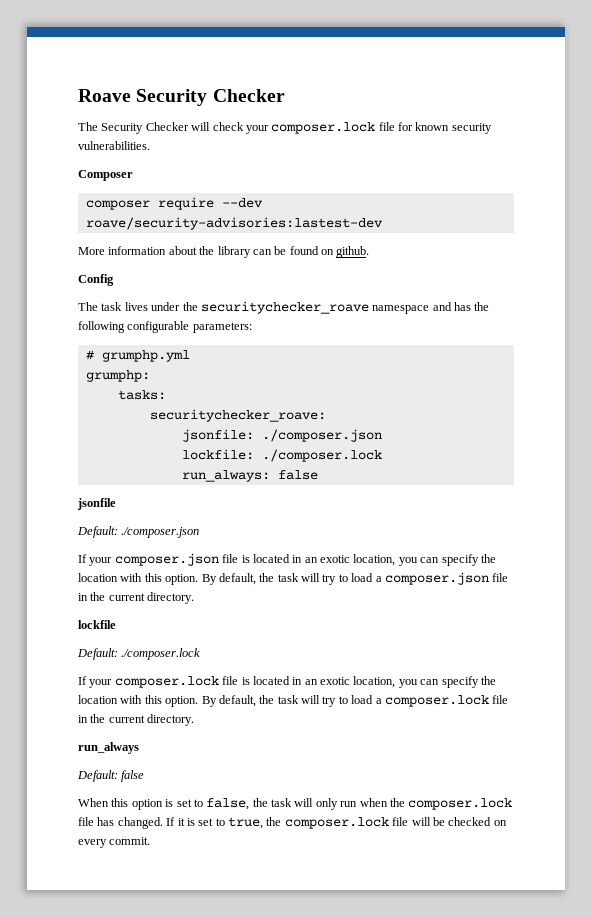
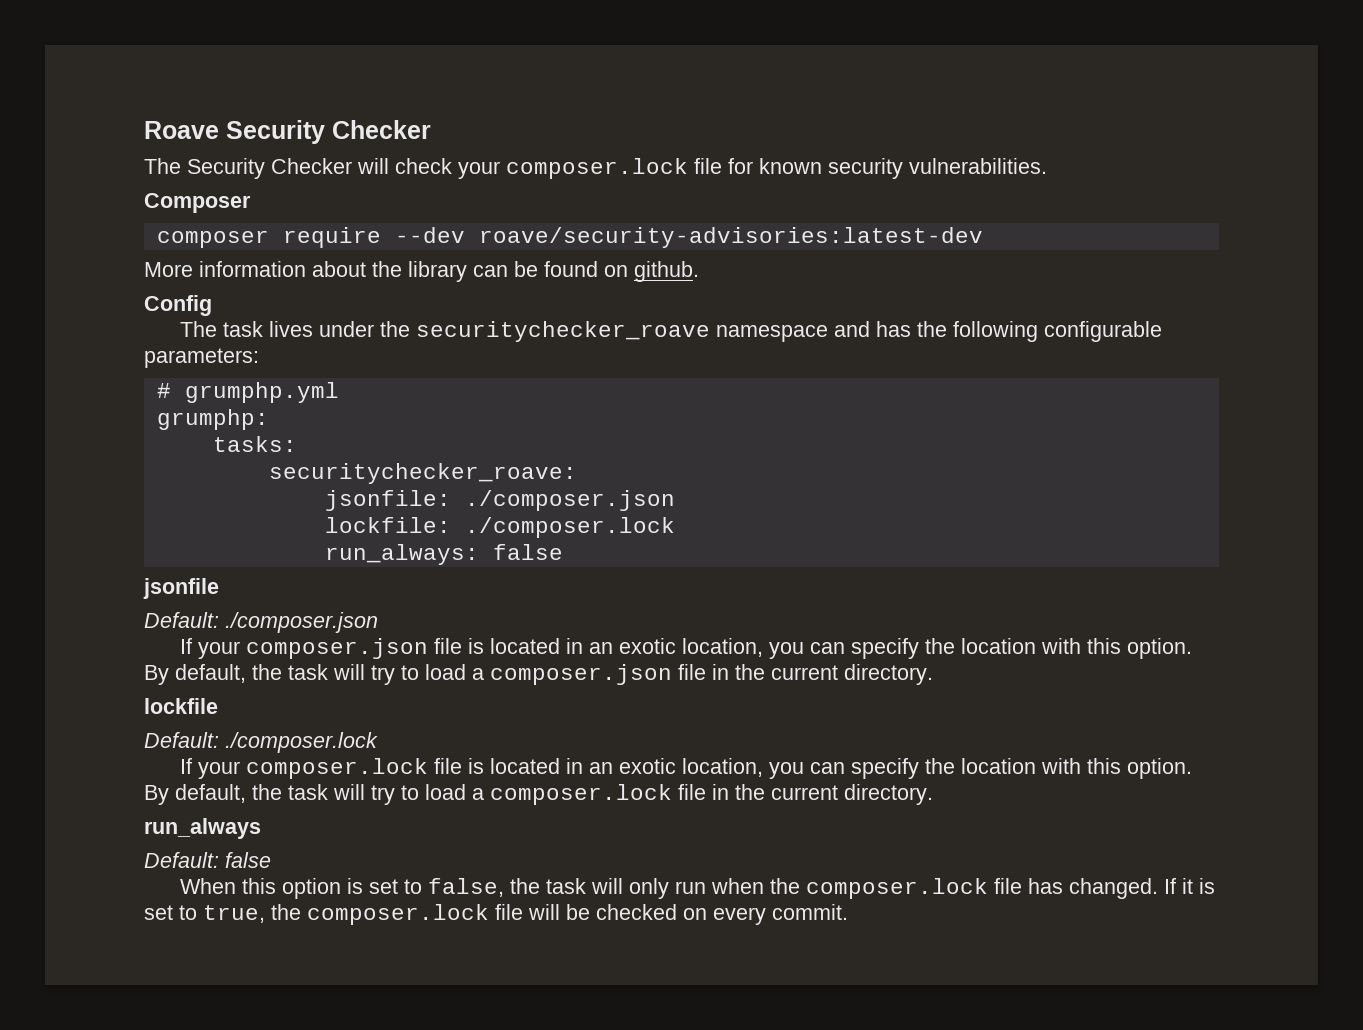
[85,217,383,230] roave/security-advisories:lastest-dev -> [478,227,983,248] roave/security-advisories:latest-dev

